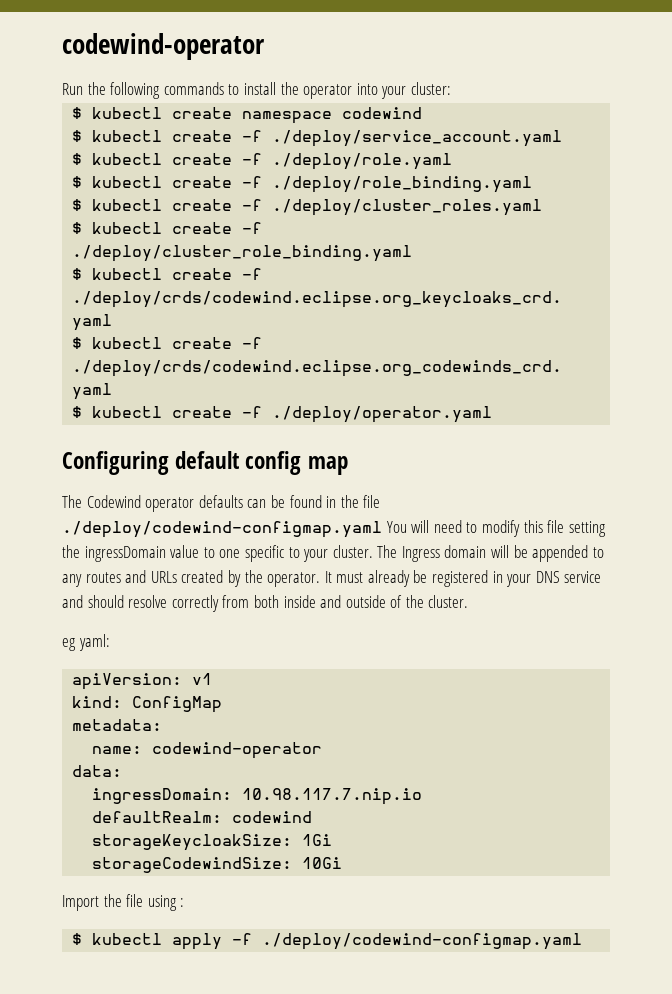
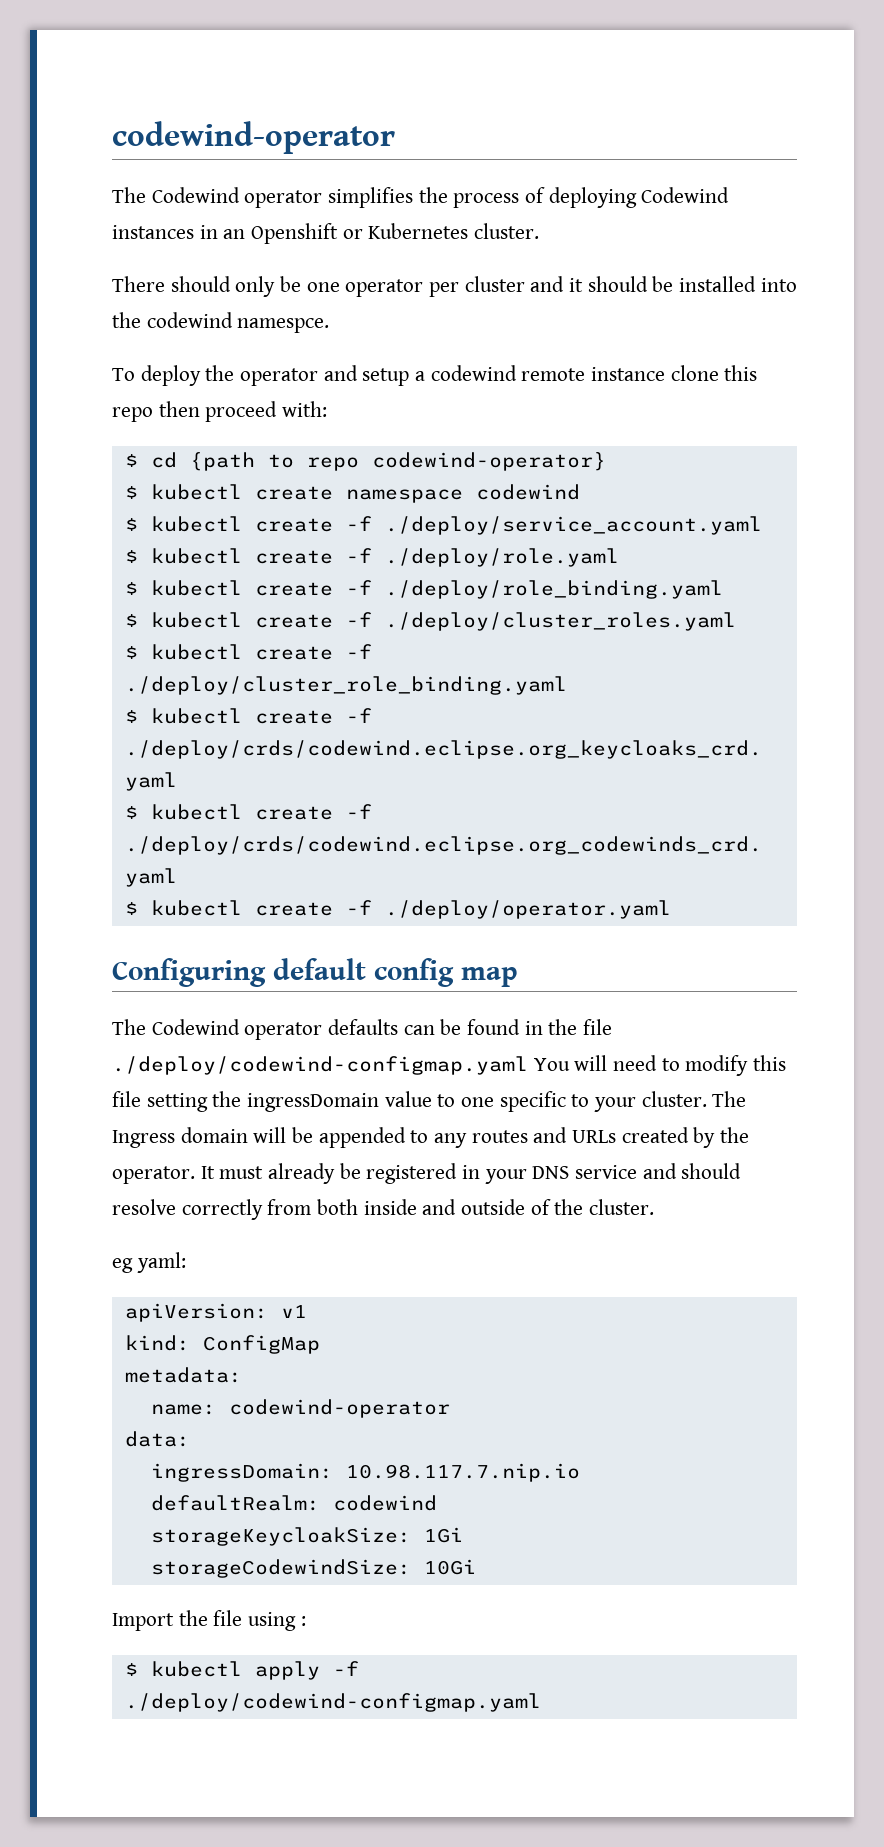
[62,33,265,60] [62,82,451,99] codewind-operator // Run the following commands to install the operator into your cluster: -> [112,121,395,154] [112,187,730,208] [112,223,540,244] [112,276,797,297] [112,312,330,333] [112,365,758,386] [112,401,328,422] [124,452,606,471] codewind-operator // The Codewind operator simplifies the process of deploying Codewind instances in an Openshift or Kubernetes cluster. // There should only be one operator per cluster and it should be installed into the codewind namespce. // To deploy the operator and setup a codewind remote instance clone this repo then proceed with: // $ cd {path to repo codewind-operator}

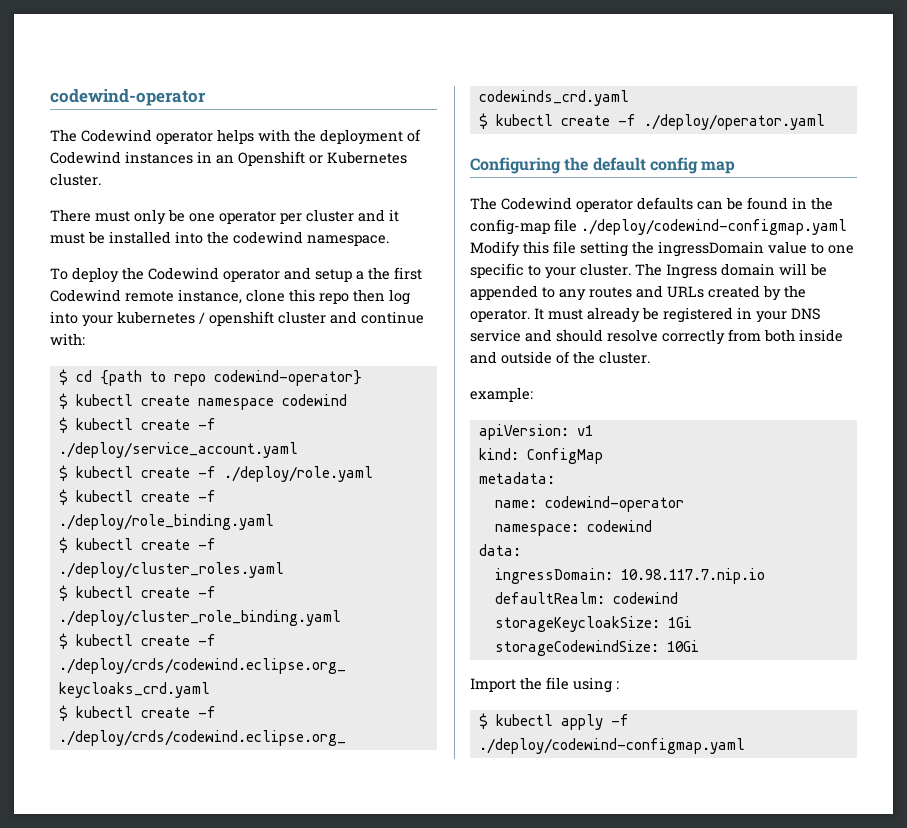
[328,187,637,208] simplifies the process of deploying -> [217,129,421,145] helps with the deployment of
[170,276,231,292] should -> [95,211,130,222] must
[587,276,648,292] should -> [50,233,85,244] must
[237,318,330,333] namespce. -> [307,235,389,246] namespace.
(235, 373) none -> [148,267,219,280] Codewind
[430,365,758,381] [112,401,278,422] codewind remote instance clone this repo then proceed -> [368,267,422,280] [50,289,410,305] [50,311,424,327] the first Codewind remote instance, clone this repo then log into your kubernetes / openshift cluster and continue
(266, 972) none -> [564,157,589,171] the
(578, 1027) none -> [470,219,550,235] config-map
[533,1055,749,1076] You will need to modify -> [470,241,520,257] Modify
[112,1252,186,1273] eg yaml: -> [470,387,533,402] example:
(450, 1408) none -> [494,520,652,536] // namespace: codewind

